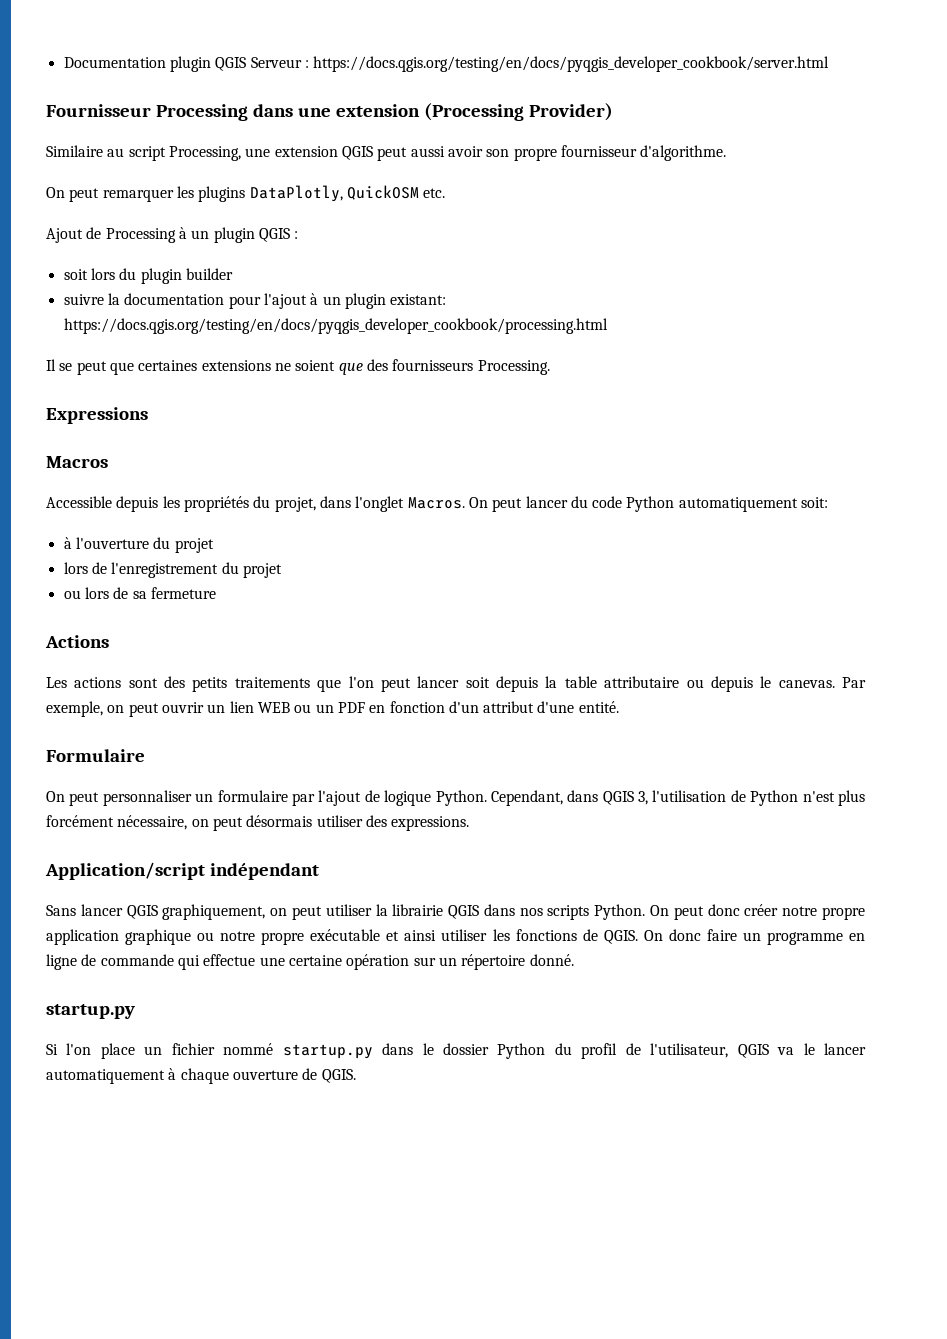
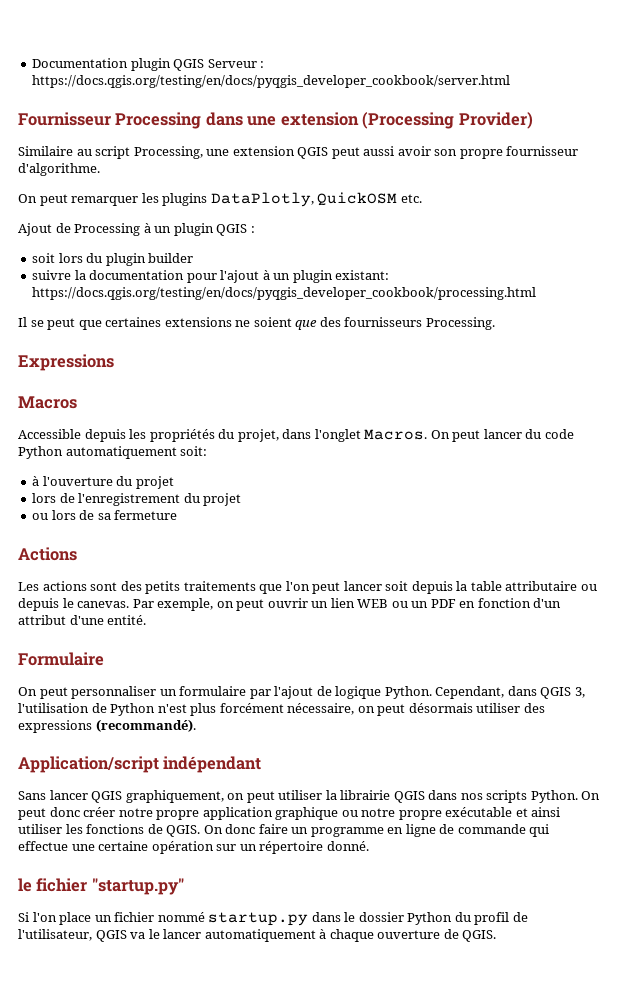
[391,816,470,831] expressions. -> [18,719,196,733] expressions (recommandé).
[46,1004,135,1019] startup.py -> [18,878,184,895] le fichier "startup.py"

